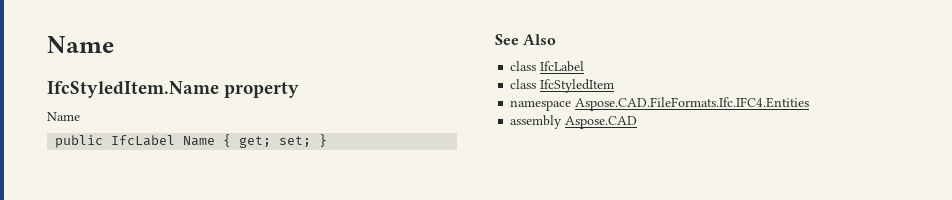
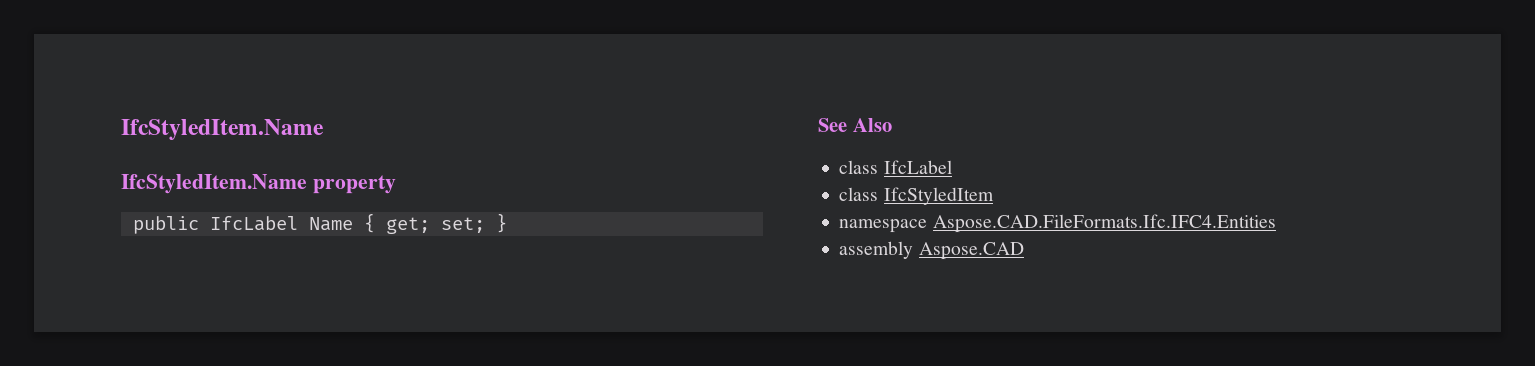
[47,36,114,53] Name -> [121,119,324,140] IfcStyledItem.Name
[47,112,80,121] // Name -> (396, 184) none

